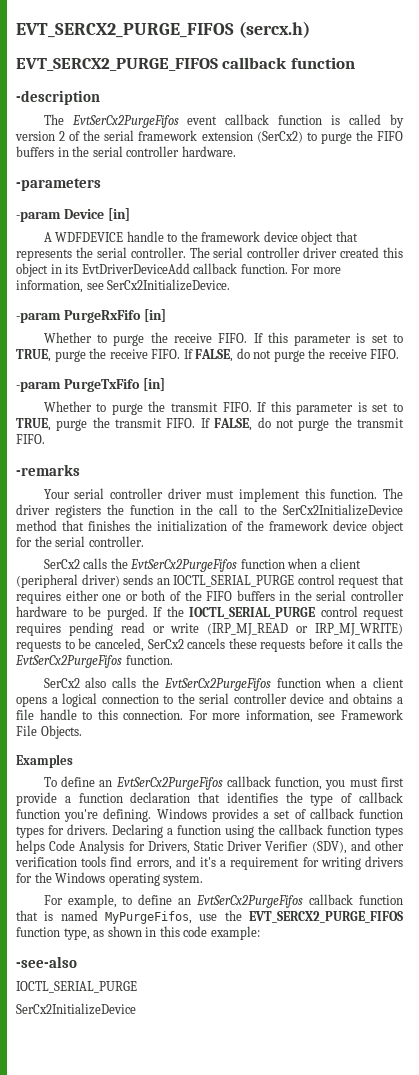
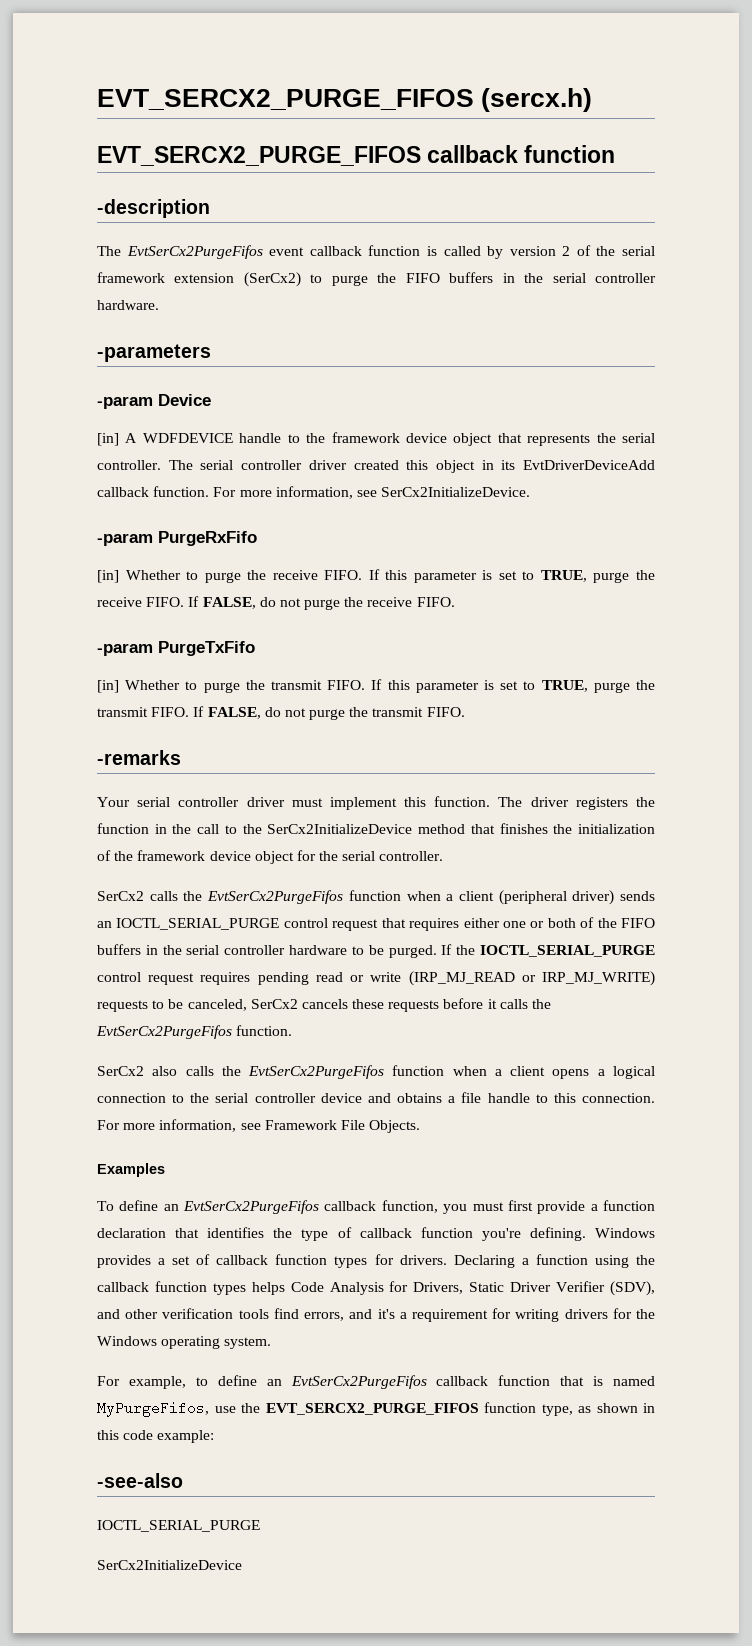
[107,208,130,221] [in] // -> [97,433,119,446] // [in]
[143,309,166,322] [in] // -> [97,570,119,583] // [in]
[142,378,165,391] [in] // -> [97,680,119,693] // [in]

